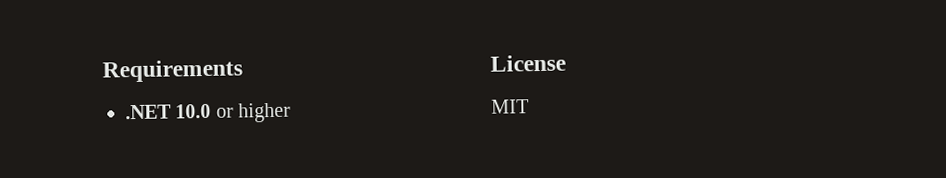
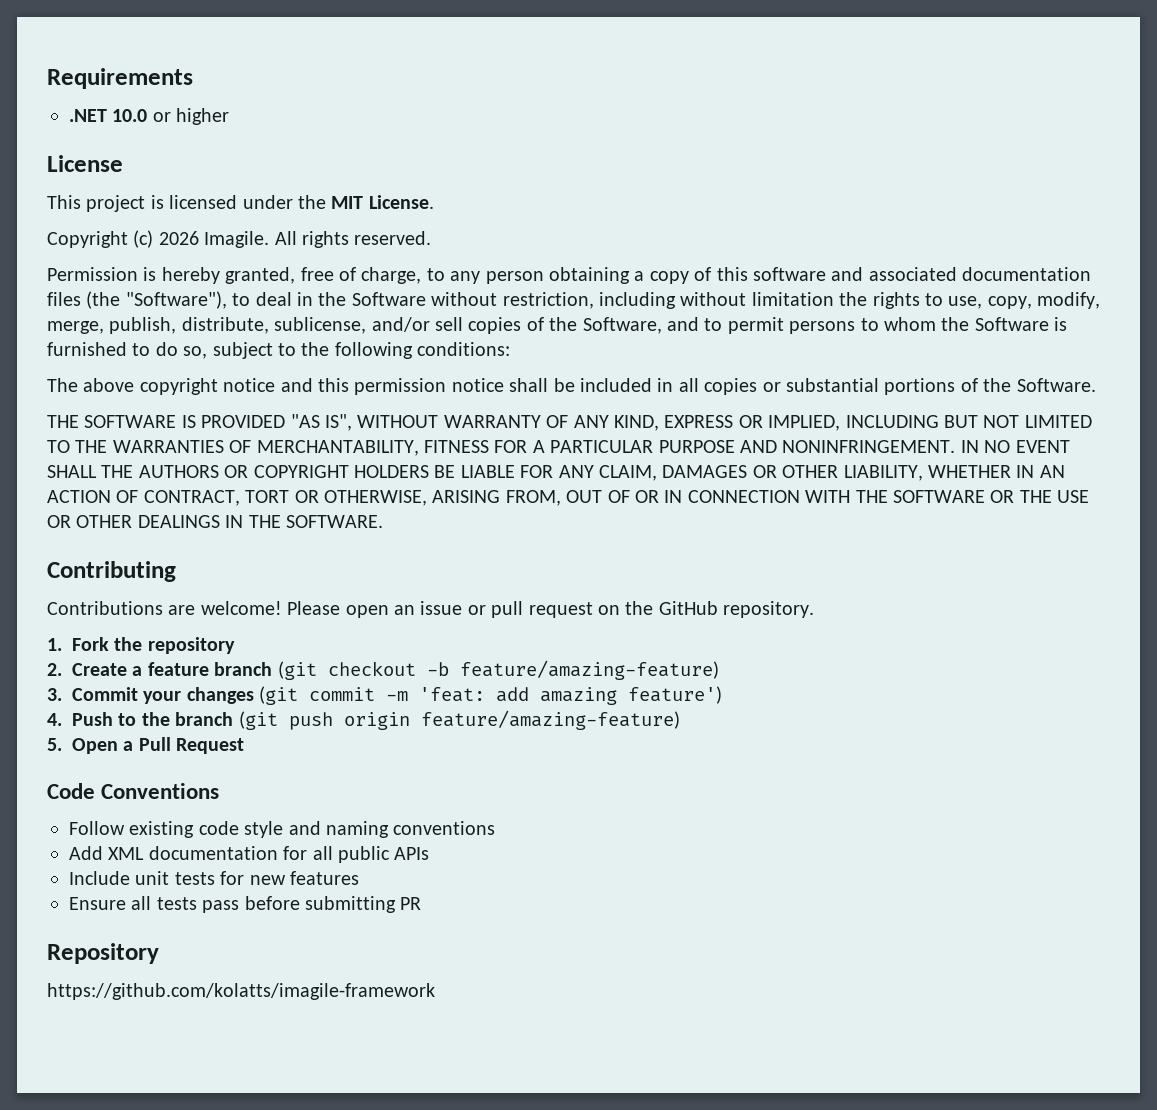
[491,99,529,114] MIT -> [47,195,434,212] [47,230,432,248] [47,267,1092,284] [47,291,1101,309] [47,317,1068,334] [47,342,511,359] [47,378,1096,395] [47,414,1092,431] [47,440,1070,456] [47,465,1065,481] [47,490,1090,506] [47,515,383,528] [47,561,176,582] [47,601,815,618] [47,637,235,654] [47,660,719,680] [47,686,723,705] [47,710,680,730] [47,737,245,754] [47,783,220,799] [69,821,496,838] [69,846,430,863] [69,871,359,885] [69,896,422,913] [47,943,159,964] [47,983,435,1000] This project is licensed under the MIT License. // Copyright (c) 2026 Imagile. All rights reserved. // Permission is hereby granted, free of charge, to any person obtaining a copy of this software and associated documentation files (the "Software"), to deal in the Software without restriction, including without limitation the rights to use, copy, modify, merge, publish, distribute, sublicense, and/or sell copies of the Software, and to permit persons to whom the Software is furnished to do so, subject to the following conditions: // The above copyright notice and this permission notice shall be included in all copies or substantial portions of the Software. // THE SOFTWARE IS PROVIDED "AS IS", WITHOUT WARRANTY OF ANY KIND, EXPRESS OR IMPLIED, INCLUDING BUT NOT LIMITED TO THE WARRANTIES OF MERCHANTABILITY, FITNESS FOR A PARTICULAR PURPOSE AND NONINFRINGEMENT. IN NO EVENT SHALL THE AUTHORS OR COPYRIGHT HOLDERS BE LIABLE FOR ANY CLAIM, DAMAGES OR OTHER LIABILITY, WHETHER IN AN ACTION OF CONTRACT, TORT OR OTHERWISE, ARISING FROM, OUT OF OR IN CONNECTION WITH THE SOFTWARE OR THE USE OR OTHER DEALINGS IN THE SOFTWARE. // Contributing // Contributions are welcome! Please open an issue or pull request on the GitHub repository. // 1. Fork the repository // 2. Create a feature branch (git checkout -b feature/amazing-feature) // 3. Commit your changes (git commit -m 'feat: add amazing feature') // 4. Push to the branch (git push origin feature/amazing-feature) // 5. Open a Pull Request // Code Conventions // Follow existing code style and naming conventions // Add XML documentation for all public APIs // Include unit tests for new features // Ensure all tests pass before submitting PR // Repository // https://github.com/kolatts/imagile-framework

